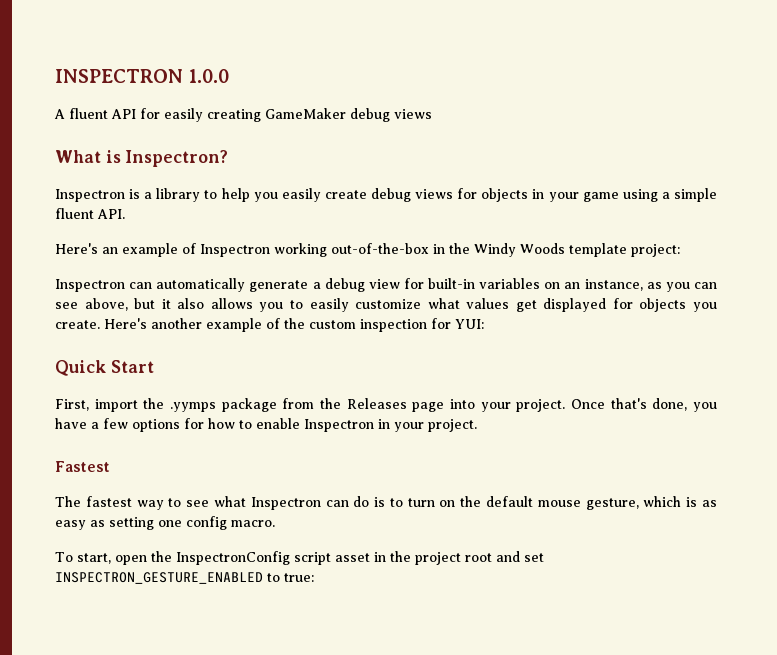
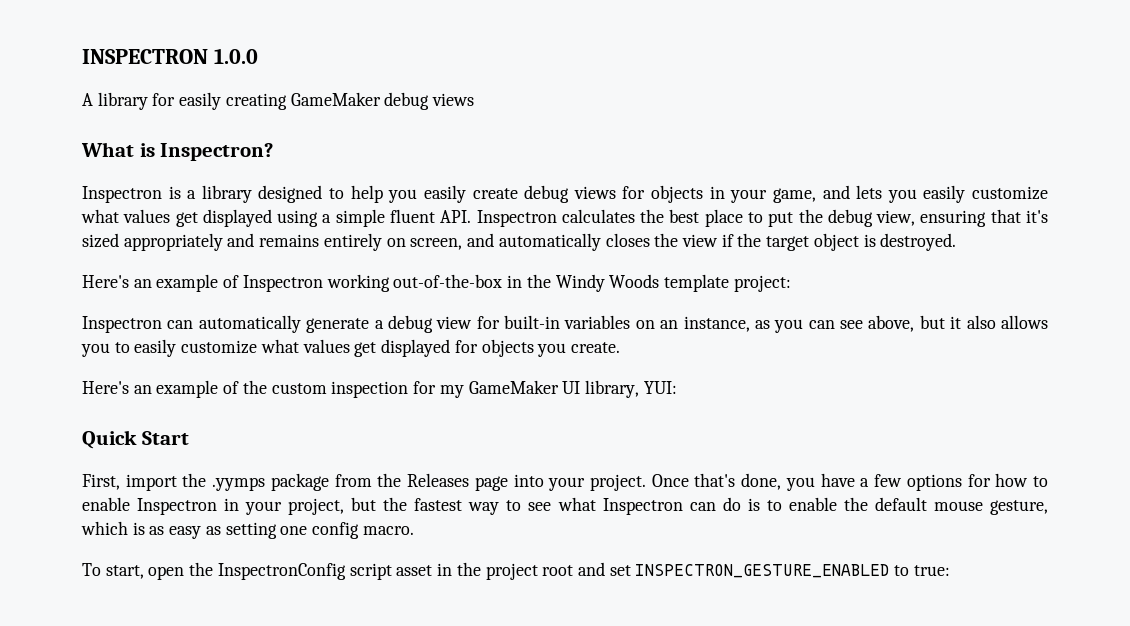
[69,108,136,119] fluent API -> [97,92,148,110] library
(201, 195) none -> [258,185,323,203] designed
[582,192,619,202] game -> [772,185,1048,203] [81,209,272,227] game, and lets you easily customize what values get displayed
(125, 214) none -> [476,209,1049,227] [82,233,957,251] Inspectron calculates the best place to put the debug view, ensuring that it's sized appropriately and remains entirely on screen, and automatically closes the view if the target object is destroyed.
[104,318,202,329] Here's another -> [82,381,152,394] // Here's an
(451, 323) none -> [439,380,639,398] my GameMaker UI library,
[428,419,477,432] [55,461,110,472] [55,496,81,507] project. // Fastest // The -> [288,497,408,515] project, but the
[407,498,456,507] turn on -> [788,497,837,511] enable

